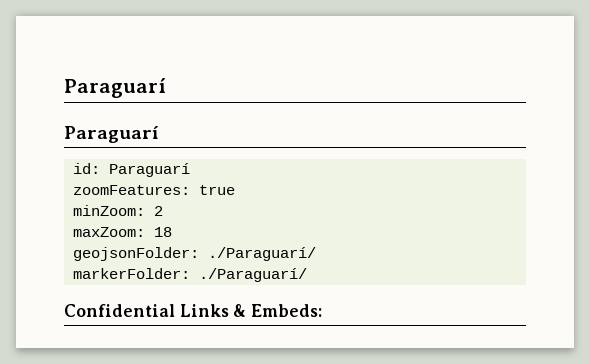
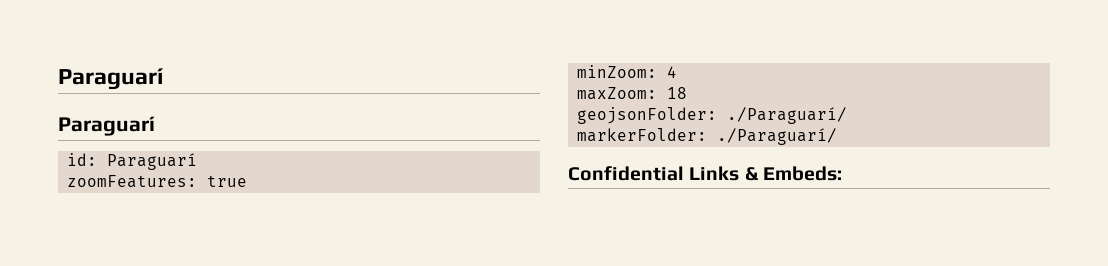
[154,206,163,216] 2 -> [667,66,677,78] 4

